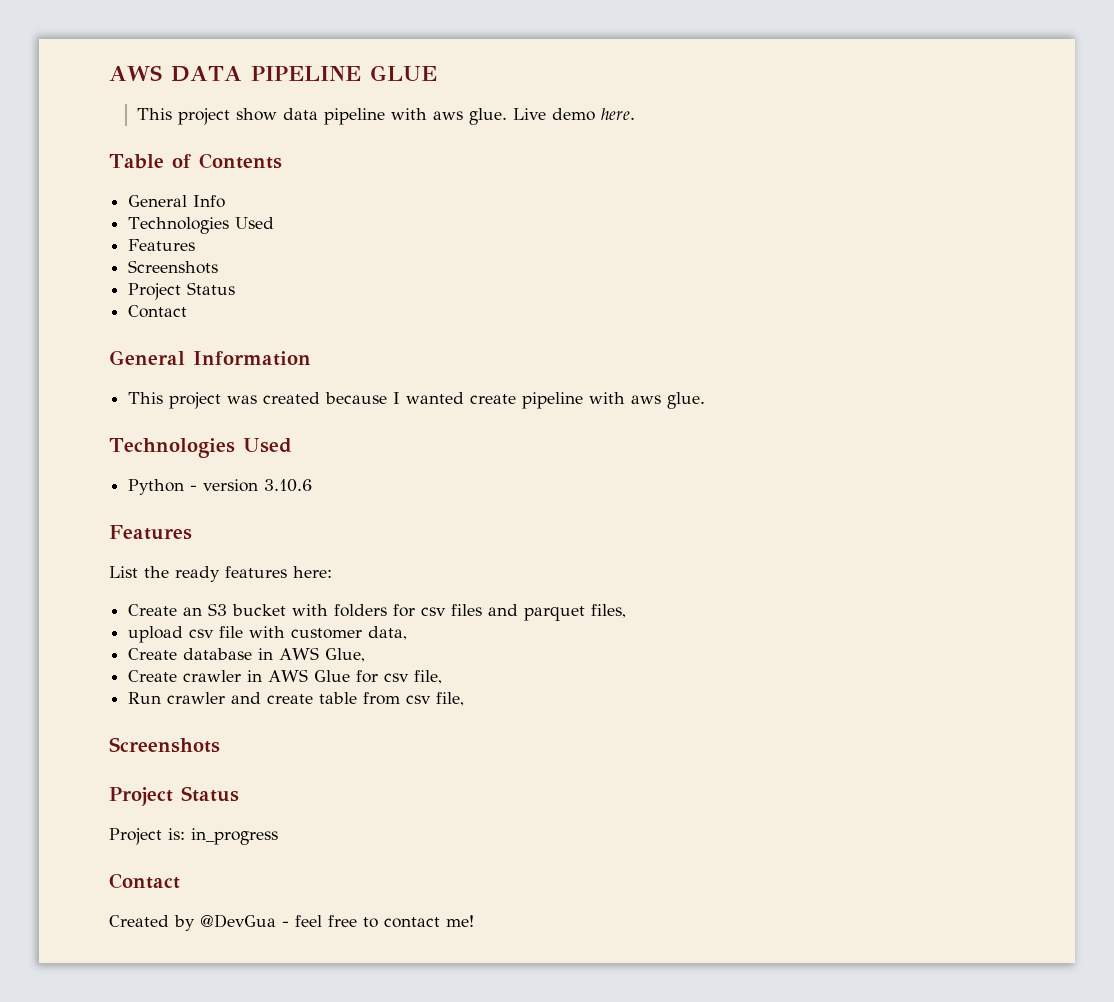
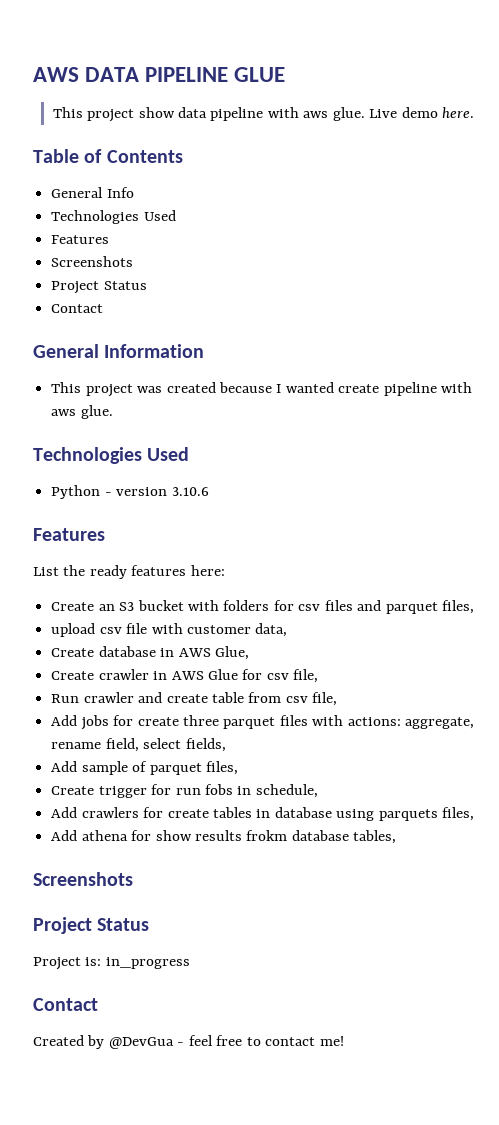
(465, 699) none -> [51,715,475,730] [51,738,226,752] [51,761,238,775] [51,784,318,798] [51,807,475,821] [51,830,397,844] // Add jobs for create three parquet files with actions: aggregate, rename field, select fields, // Add sample of parquet files, // Create trigger for run fobs in schedule, // Add crawlers for create tables in database using parquets files, // Add athena for show results frokm database tables,

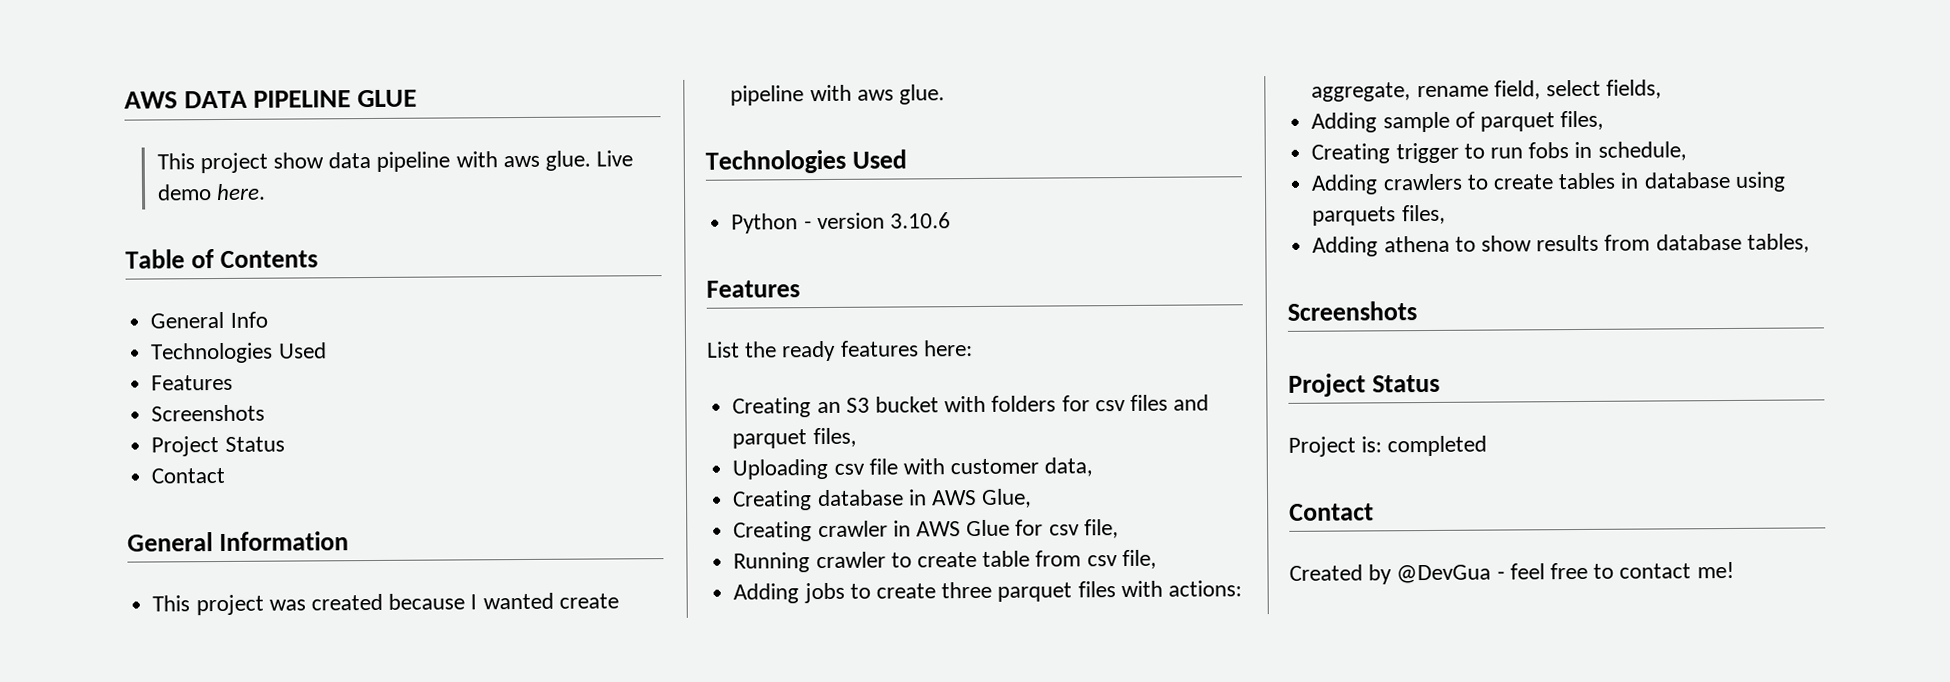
[51,602,95,611] Create -> [732,397,812,418] Creating
[51,623,96,637] upload -> [732,458,829,480] Uploading
[51,648,95,657] Create -> [732,490,813,511] Creating
[51,671,95,680] Create -> [733,521,813,542] Creating
[51,692,163,703] Run crawler and -> [733,551,912,573] Running crawler to
[51,715,134,730] Add jobs for -> [733,582,871,604] Adding jobs to
[51,761,78,772] Add -> [1311,112,1378,133] Adding
[51,784,172,798] Create trigger for -> [1311,142,1485,164] Creating trigger to
[51,807,164,818] Add crawlers for -> [1311,173,1489,195] Adding crawlers to
[51,830,152,841] Add athena for -> [1312,235,1476,257] Adding athena to
[246,830,288,841] frokm -> [1604,234,1651,251] from
[105,957,190,969] in_progress -> [1387,435,1488,457] completed

